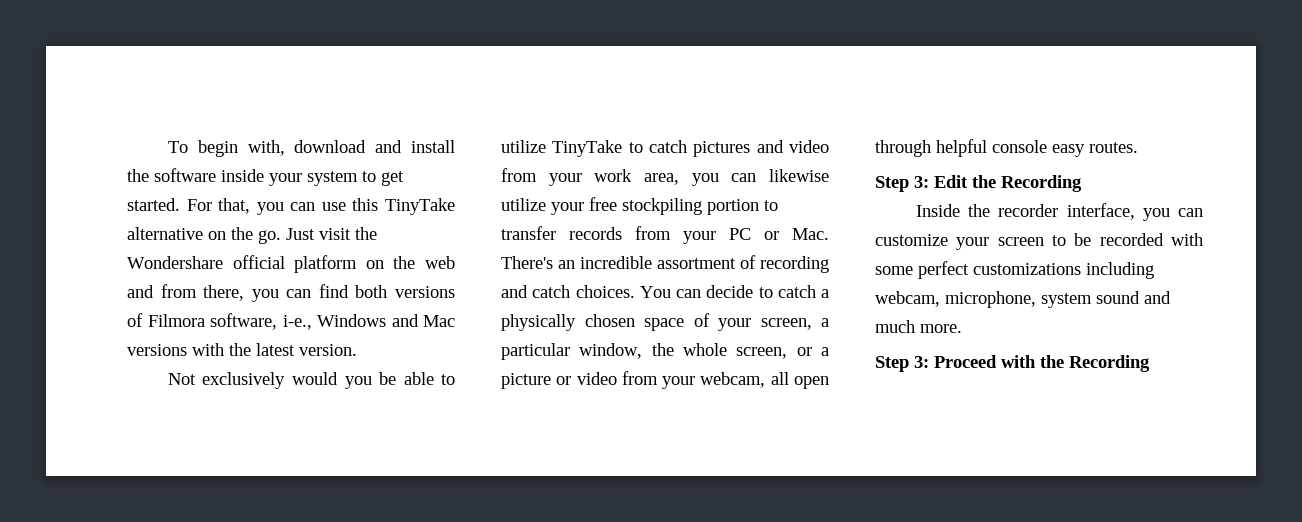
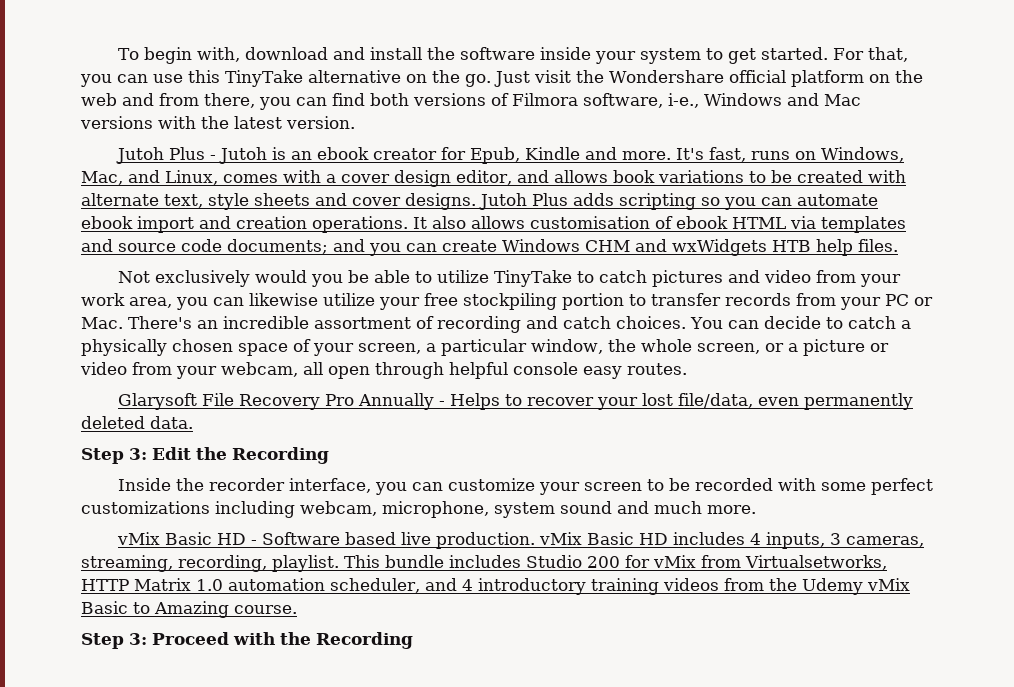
(357, 350) none -> [115,147,904,164] [81,170,906,187] [81,193,878,210] [81,216,906,233] [81,239,898,256] // Jutoh Plus - Jutoh is an ebook creator for Epub, Kindle and more. It's fast, runs on Windows, Mac, and Linux, comes with a cover design editor, and allows book variations to be created with alternate text, style sheets and cover designs. Jutoh Plus adds scripting so you can automate ebook import and creation operations. It also allows customisation of ebook HTML via templates and source code documents; and you can create Windows CHM and wxWidgets HTB help files.
(1138, 147) none -> [117,393,913,410] [81,416,193,429] // Glarysoft File Recovery Pro Annually - Helps to recover your lost file/data, even permanently deleted data.
(962, 328) none -> [116,532,924,549] [81,555,887,572] [81,578,910,595] [81,601,297,618] // vMix Basic HD - Software based live production. vMix Basic HD includes 4 inputs, 3 cameras, streaming, recording, playlist. This bundle includes Studio 200 for vMix from Virtualsetworks, HTTP Matrix 1.0 automation scheduler, and 4 introductory training videos from the Udemy vMix Basic to Amazing course.

